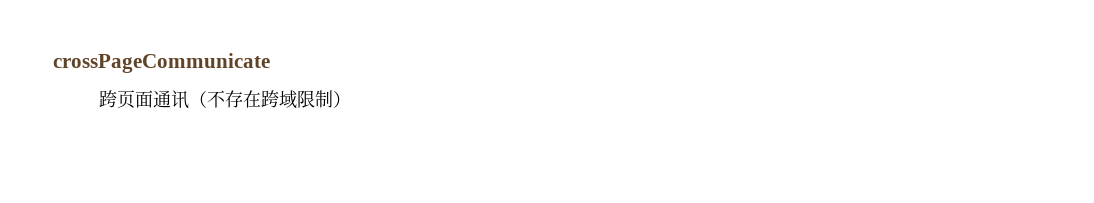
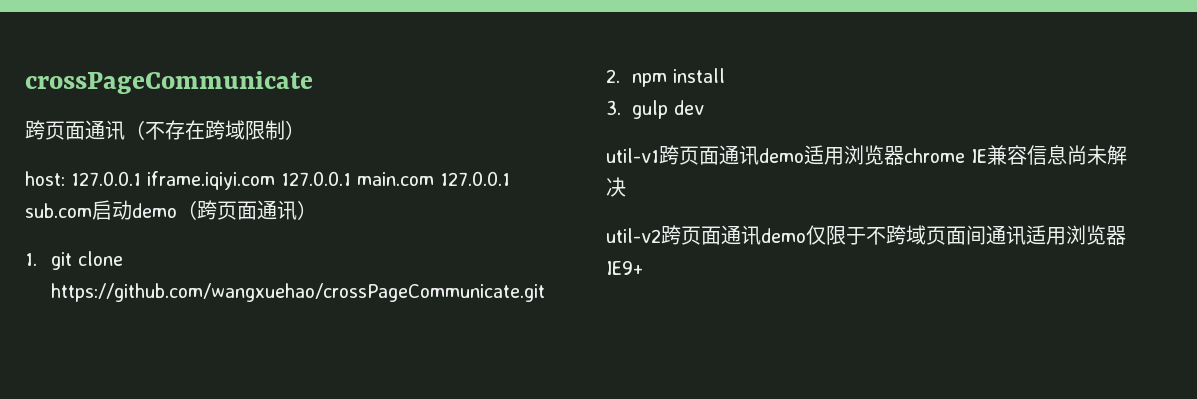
(352, 99) none -> [25,171,510,190] [25,200,317,220] [25,251,124,270] [51,283,546,302] [606,68,726,87] [606,100,705,119] [606,145,1127,165] [606,177,626,197] [606,225,1126,245] [606,261,643,275] // host: 127.0.0.1 iframe.iqiyi.com 127.0.0.1 main.com 127.0.0.1 sub.com启动demo（跨页面通讯） // 1. git clone https://github.com/wangxuehao/crossPageCommunicate.git // 2. npm install // 3. gulp dev // util-v1跨页面通讯demo适用浏览器chrome IE兼容信息尚未解决 // util-v2跨页面通讯demo仅限于不跨域页面间通讯适用浏览器IE9+

